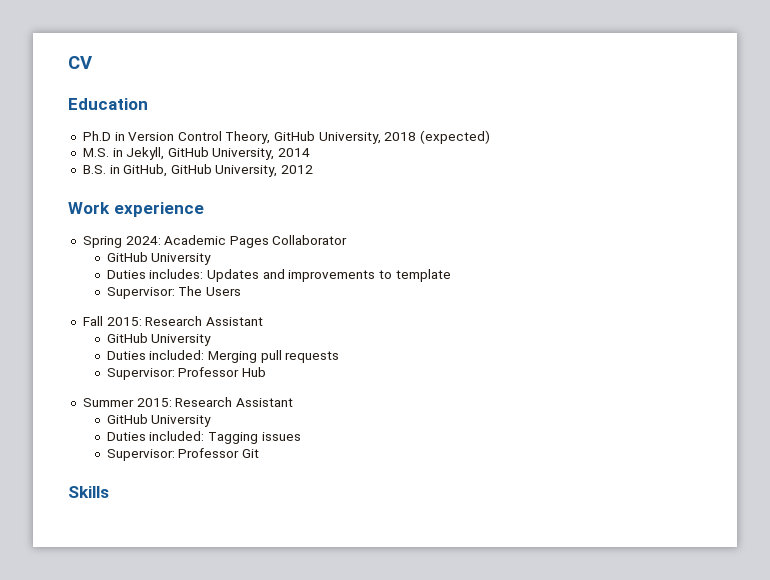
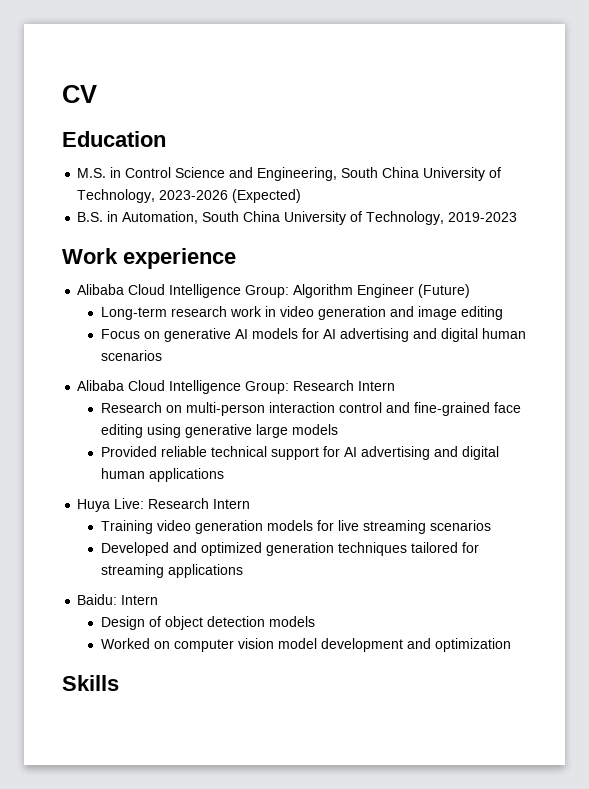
[82,130,491,144] [82,147,311,160] [82,164,314,177] [68,202,204,217] [82,235,348,248] [106,252,212,265] [106,269,451,282] [106,286,241,299] [82,316,263,326] [106,333,212,346] [106,350,340,363] [106,367,266,380] [82,397,293,407] [106,414,212,427] [106,431,301,444] [106,448,259,461] Ph.D in Version Control Theory, GitHub University, 2018 (expected) // M.S. in Jekyll, GitHub University, 2014 // B.S. in GitHub, GitHub University, 2012 // Work experience // Spring 2024: Academic Pages Collaborator // GitHub University // Duties includes: Updates and improvements to template // Supervisor: The Users // Fall 2015: Research Assistant // GitHub University // Duties included: Merging pull requests // Supervisor: Professor Hub // Summer 2015: Research Assistant // GitHub University // Duties included: Tagging issues // Supervisor: Professor Git -> [77,167,502,181] [77,189,302,203] [77,211,518,225] [62,248,236,269] [77,284,471,298] [101,306,504,320] [101,328,527,342] [101,350,163,361] [77,380,396,394] [101,402,522,416] [101,424,339,438] [101,446,500,460] [101,468,225,482] [77,498,251,512] [101,520,492,534] [101,542,480,556] [101,564,244,578] [77,594,159,605] [101,616,316,630] [101,638,512,652] M.S. in Control Science and Engineering, South China University of Technology, 2023-2026 (Expected) // B.S. in Automation, South China University of Technology, 2019-2023 // Work experience // Alibaba Cloud Intelligence Group: Algorithm Engineer (Future) // Long-term research work in video generation and image editing // Focus on generative AI models for AI advertising and digital human scenarios // Alibaba Cloud Intelligence Group: Research Intern // Research on multi-person interaction control and fine-grained face editing using generative large models // Provided reliable technical support for AI advertising and digital human applications // Huya Live: Research Intern // Training video generation models for live streaming scenarios // Developed and optimized generation techniques tailored for streaming applications // Baidu: Intern // Design of object detection models // Worked on computer vision model development and optimization

